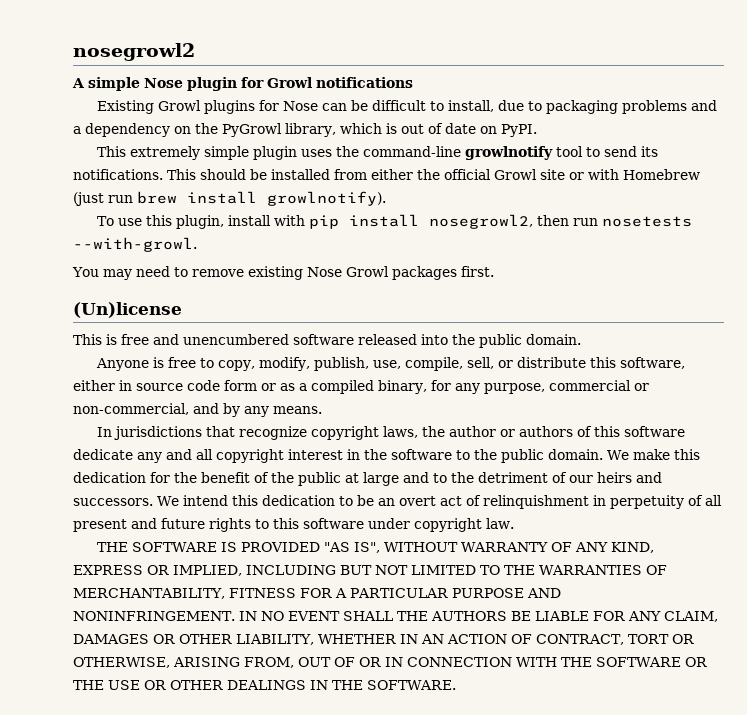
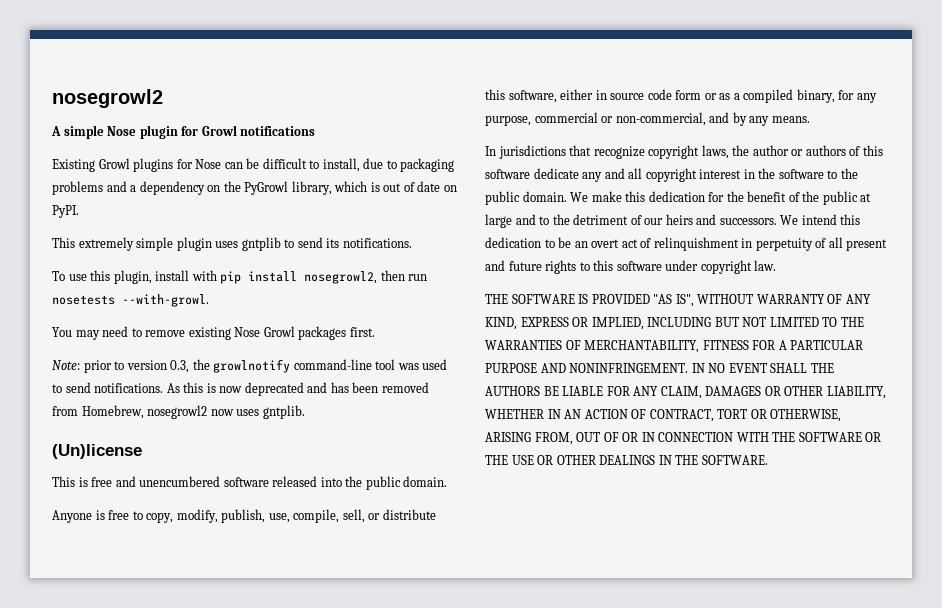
[335,146,583,160] the command-line growlnotify tool -> [241,237,281,251] gntplib
[167,169,700,180] [73,191,386,206] This should be installed from either the official Growl site or with Homebrew (just run brew install growlnotify). -> (412, 243) none
(494, 271) none -> [52,359,448,373] [52,382,429,396] [52,405,305,419] // Note: prior to version 0.3, the growlnotify command-line tool was used to send notifications. As this is now deprecated and has been removed from Homebrew, nosegrowl2 now uses gntplib.

